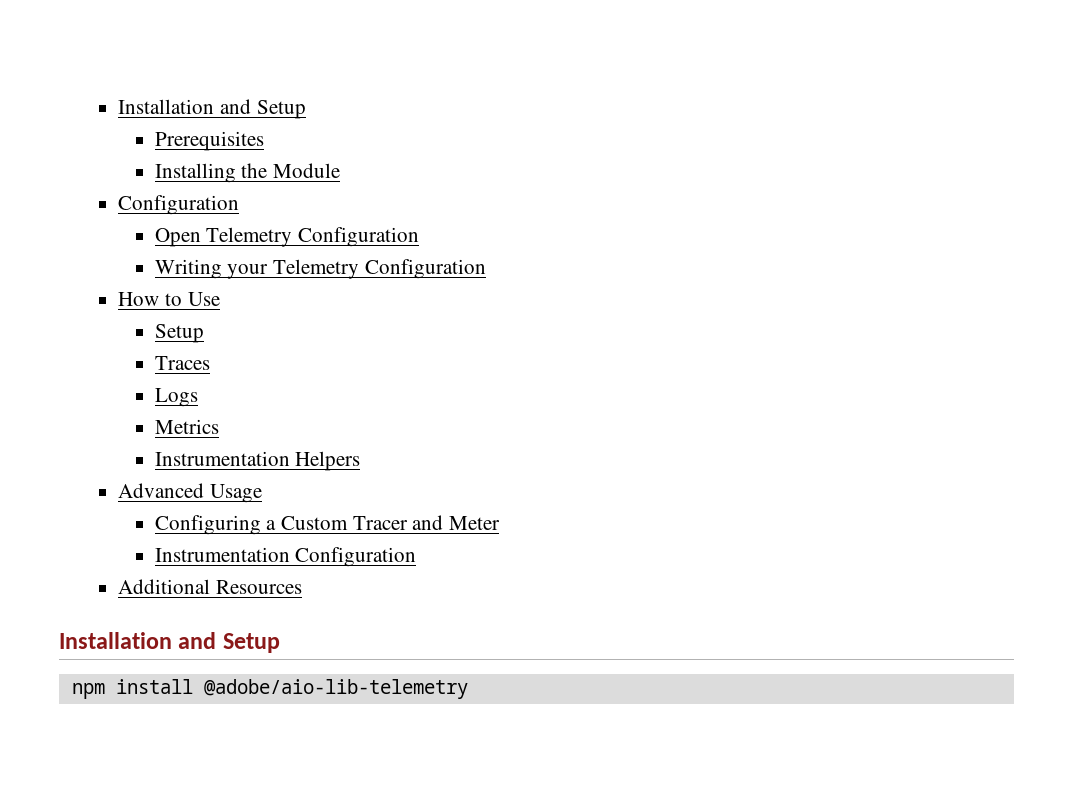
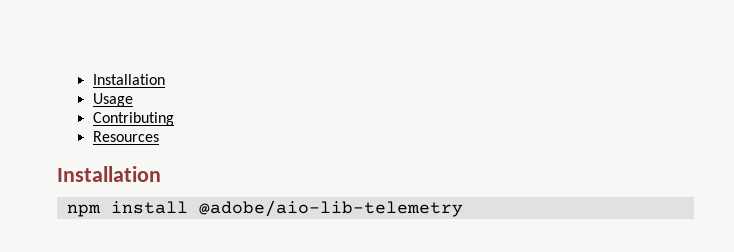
[118,99,306,119] [154,131,264,151] [154,163,340,183] [118,195,240,215] [154,227,419,247] [154,259,486,279] [118,292,220,306] [154,324,204,343] [154,356,210,370] [154,388,198,407] [154,419,219,434] [154,451,361,471] [118,483,263,503] [154,515,500,535] [154,547,417,567] [118,579,211,594] Installation and Setup // Prerequisites // Installing the Module // Configuration // Open Telemetry Configuration // Writing your Telemetry Configuration // How to Use // Setup // Traces // Logs // Metrics // Instrumentation Helpers // Advanced Usage // Configuring a Custom Tracer and Meter // Instrumentation Configuration // Additional -> [92,74,165,85] [92,93,133,107] [92,112,174,126] Installation // Usage // Contributing //
[178,632,280,653] and Setup -> (161, 174) none

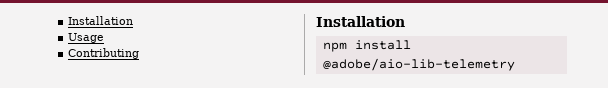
[92,131,159,142] // Resources -> (139, 53) none

